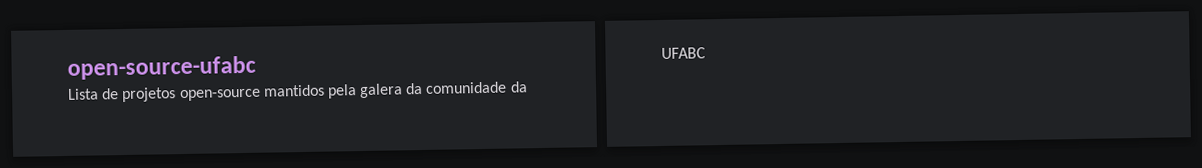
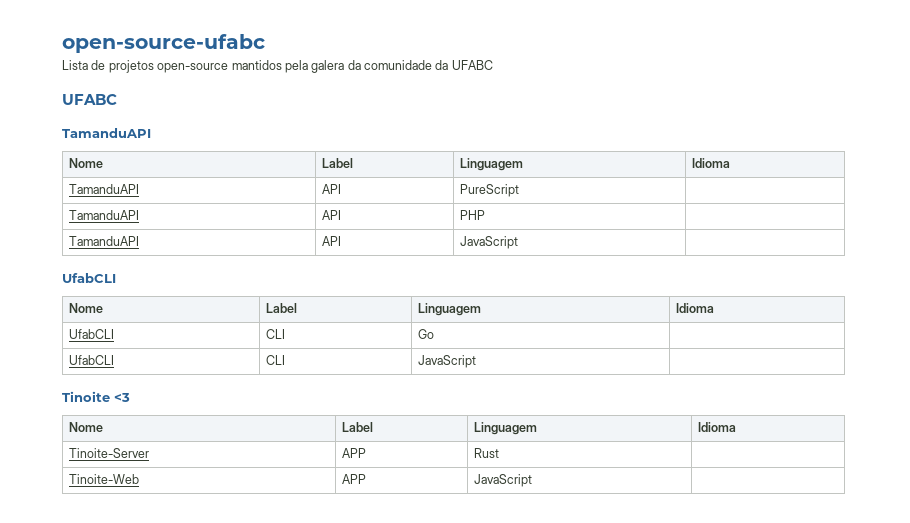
(706, 53) none -> [62,94,117,105] [62,128,151,138] [68,158,103,168] [321,158,353,168] [459,158,523,171] [691,158,730,168] [68,184,139,194] [321,184,341,194] [459,184,519,197] [68,210,139,220] [321,210,341,220] [459,210,485,220] [68,236,139,246] [321,236,341,246] [459,236,518,249] [62,273,116,283] [68,303,103,313] [265,303,297,313] [417,303,481,316] [675,303,714,313] [68,329,114,339] [265,329,285,339] [417,329,434,339] [68,355,114,365] [265,355,285,365] [417,355,476,368] [62,391,130,402] [68,422,103,432] [341,422,373,432] [473,422,537,435] [697,422,736,432] [68,448,149,458] [341,448,366,458] [473,448,499,458] [68,474,139,484] [341,474,366,484] [473,474,532,487] // UFABC // TamanduAPI // Nome | Label | Linguagem | Idioma // TamanduAPI | API | PureScript | // TamanduAPI | API | PHP | // TamanduAPI | API | JavaScript | // UfabCLI // Nome | Label | Linguagem | Idioma // UfabCLI | CLI | Go | // UfabCLI | CLI | JavaScript | // Tinoite <3 // Nome | Label | Linguagem | Idioma // Tinoite-Server | APP | Rust | // Tinoite-Web | APP | JavaScript |

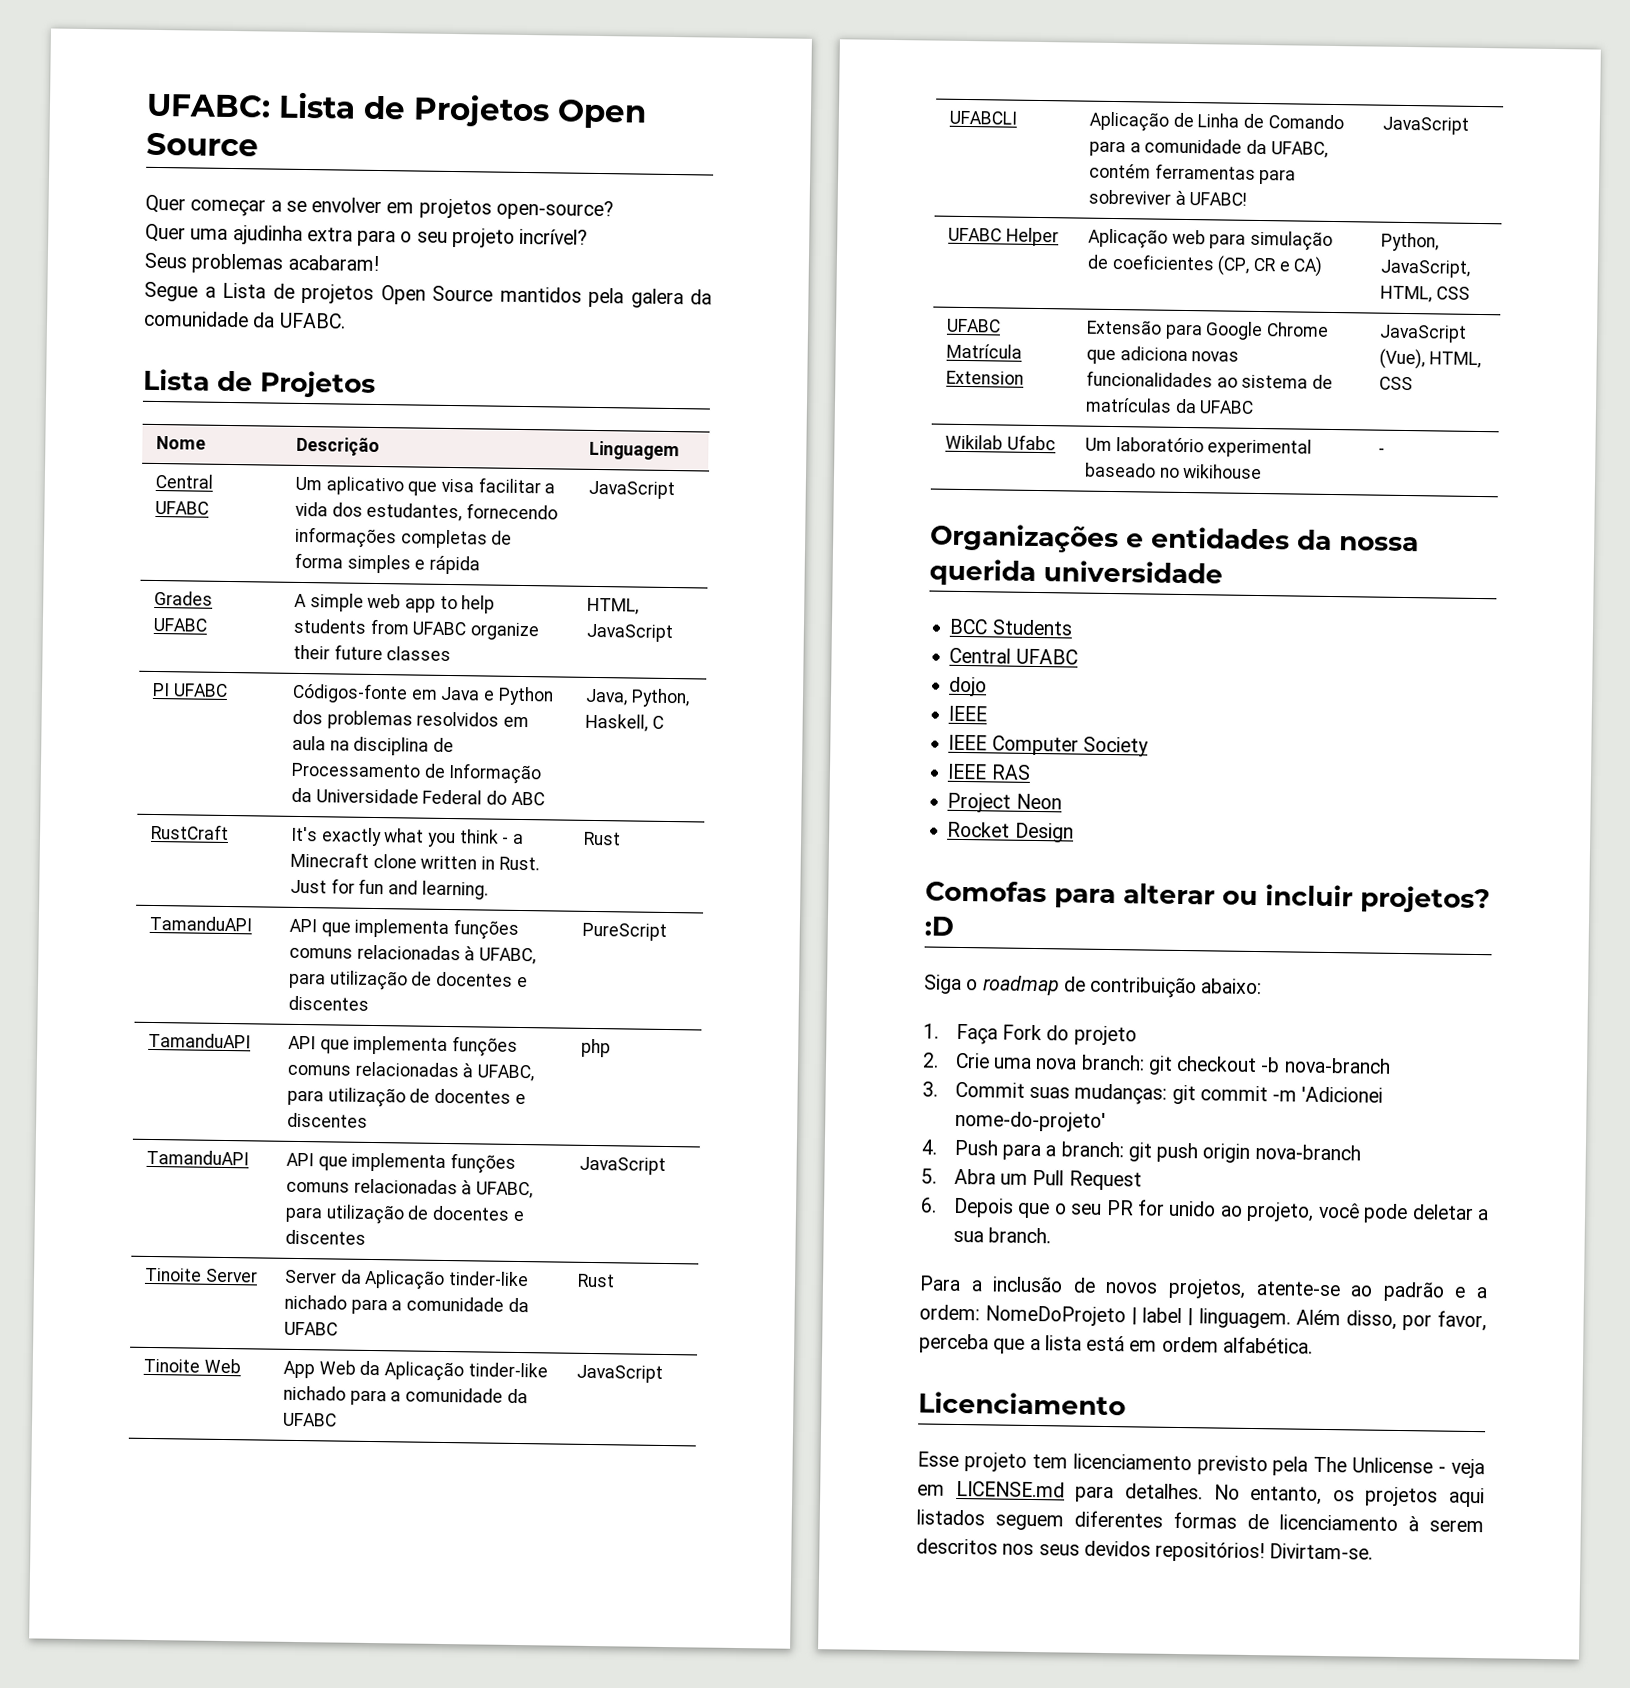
[62,34,265,53] open-source-ufabc // -> [146,92,647,129] [146,132,259,157] [145,194,614,221] [145,223,589,248] [144,252,379,274] [144,281,216,302] UFABC: Lista de Projetos Open Source // Quer começar a se envolver em projetos open-source? // Quer uma ajudinha extra para o seu projeto incrível? // Seus problemas acabaram! // Segue a
[157,63,229,73] open-source -> [380,285,493,305] Open Source
[451,60,493,70] [62,94,117,105] [62,128,151,138] [68,158,103,168] [321,158,353,168] [459,158,523,171] [691,158,730,168] [68,184,139,194] [321,184,341,194] UFABC // UFABC // TamanduAPI // Nome | Label | Linguagem | Idioma // TamanduAPI | API -> [278,312,346,329] [143,368,376,398] [155,435,206,450] [295,436,380,457] [588,440,680,461] [154,473,213,489] [154,500,209,515] [294,476,556,496] [294,501,558,522] [293,526,513,549] [293,552,480,575] [587,480,675,500] [153,590,213,606] [152,617,208,632] [293,593,496,614] [292,618,539,641] [292,644,452,662] [586,597,639,615] [585,623,673,643] [151,682,228,697] [291,682,554,706] [291,709,529,730] [291,735,454,756] [290,762,543,785] [290,787,545,806] [584,688,690,708] [584,713,664,732] [150,823,229,841] [289,826,525,848] [289,851,540,871] [289,878,489,900] [582,831,621,846] [148,915,252,932] [288,918,519,940] [288,944,536,965] [287,970,528,991] [287,995,369,1011] UFABC. // Lista de Projetos // Nome | Descrição | Linguagem // Central UFABC | Um aplicativo que visa facilitar a vida dos estudantes, fornecendo informações completas de forma simples e rápida | JavaScript // Grades UFABC | A simple web app to help students from UFABC organize their future classes | HTML, JavaScript // PI UFABC | Códigos-fonte em Java e Python dos problemas resolvidos em aula na disciplina de Processamento de Informação da Universidade Federal do ABC | Java, Python, Haskell, C // RustCraft | It's exactly what you think - a Minecraft clone written in Rust. Just for fun and learning. | Rust // TamanduAPI | API que implementa funções comuns relacionadas à UFABC, para utilização de docentes e discentes
[68,210,139,220] [321,210,341,220] [459,210,485,220] [68,236,139,246] [321,236,341,246] [459,236,518,249] [62,273,116,283] [68,303,103,313] [265,303,297,313] [417,303,481,316] [675,303,714,313] [68,329,114,339] [265,329,285,339] [417,329,434,339] [68,355,114,365] [265,355,285,365] [417,355,476,368] [62,391,130,402] [68,422,103,432] [341,422,373,432] [473,422,537,435] [697,422,736,432] [68,448,149,458] [341,448,366,458] [473,448,499,458] [68,474,139,484] [341,474,366,484] [473,474,532,487] | // TamanduAPI | API | PHP | // TamanduAPI | API | JavaScript | // UfabCLI // Nome | Label | Linguagem | Idioma // UfabCLI | CLI | Go | // UfabCLI | CLI | JavaScript | // Tinoite <3 // Nome | Label | Linguagem | Idioma // Tinoite-Server | APP | Rust | // Tinoite-Web | APP | JavaScript | -> [147,1032,251,1049] [287,1035,518,1057] [286,1061,534,1082] [286,1087,526,1108] [286,1112,368,1128] [580,1038,611,1058] [145,1149,249,1166] [285,1152,516,1174] [285,1178,533,1199] [284,1204,524,1225] [284,1229,366,1245] [578,1156,666,1175] [143,1267,258,1283] [283,1269,529,1291] [283,1294,529,1315] [283,1321,338,1336] [576,1273,615,1288] [142,1358,241,1374] [282,1360,548,1382] [282,1385,528,1406] [282,1412,337,1427] [575,1364,663,1383] [948,110,1017,125] [1088,111,1344,132] [1088,138,1328,158] [1088,163,1297,185] [1087,189,1248,206] [1381,116,1469,135] [947,227,1059,247] [1087,228,1333,251] [1086,253,1324,277] [1380,232,1439,252] [1379,259,1470,278] [1379,285,1470,303] [945,318,1001,333] [945,343,1022,359] [945,370,1024,385] [1085,319,1329,341] [1085,346,1240,365] [1085,370,1333,389] [1084,397,1255,414] [1378,324,1467,343] [1378,348,1481,370] [1378,376,1413,391] [944,434,1056,451] [1084,437,1313,458] [1084,462,1263,480] [1377,447,1385,455] [930,523,1419,554] [929,558,1223,586] [949,618,1073,636] [949,647,1078,665] [949,676,988,697] [948,705,988,722] [948,734,1149,757] [947,763,1031,780] [947,792,1062,813] [947,821,1074,843] [925,880,1491,914] [924,916,955,936] [923,974,1263,999] [923,1023,1137,1046] [922,1052,1391,1075] [922,1081,1384,1105] [954,1110,1106,1132] [921,1139,1361,1163] [921,1168,1142,1191] [920,1197,1489,1224] [952,1227,1052,1244] [919,1275,1488,1302] [919,1304,1487,1332] [919,1333,1313,1354] [918,1391,1126,1416] [917,1451,1485,1479] [917,1480,1485,1508] [916,1509,1484,1533] [916,1538,1374,1563] // TamanduAPI | API que implementa funções comuns relacionadas à UFABC, para utilização de docentes e discentes | php // TamanduAPI | API que implementa funções comuns relacionadas à UFABC, para utilização de docentes e discentes | JavaScript // Tinoite Server | Server da Aplicação tinder-like nichado para a comunidade da UFABC | Rust // Tinoite Web | App Web da Aplicação tinder-like nichado para a comunidade da UFABC | JavaScript // UFABCLI | Aplicação de Linha de Comando para a comunidade da UFABC, contém ferramentas para sobreviver à UFABC! | JavaScript // UFABC Helper | Aplicação web para simulação de coeficientes (CP, CR e CA) | Python, JavaScript, HTML, CSS // UFABC Matrícula Extension | Extensão para Google Chrome que adiciona novas funcionalidades ao sistema de matrículas da UFABC | JavaScript (Vue), HTML, CSS // Wikilab Ufabc | Um laboratório experimental baseado no wikihouse | - // Organizações e entidades da nossa querida universidade // BCC Students // Central UFABC // dojo // IEEE // IEEE Computer Society // IEEE RAS // Project Neon // Rocket Design // Comofas para alterar ou incluir projetos? :D // Siga o roadmap de contribuição abaixo: // 1. Faça Fork do projeto // 2. Crie uma nova branch: git checkout -b nova-branch // 3. Commit suas mudanças: git commit -m 'Adicionei nome-do-projeto' // 4. Push para a branch: git push origin nova-branch // 5. Abra um Pull Request // 6. Depois que o seu PR for unido ao projeto, você pode deletar a sua branch. // Para a inclusão de novos projetos, atente-se ao padrão e a ordem: NomeDoProjeto | label | linguagem. Além disso, por favor, perceba que a lista está em ordem alfabética. // Licenciamento // Esse projeto tem licenciamento previsto pela The Unlicense - veja em LICENSE.md para detalhes. No entanto, os projetos aqui listados seguem diferentes formas de licenciamento à serem descritos nos seus devidos repositórios! Divirtam-se.

